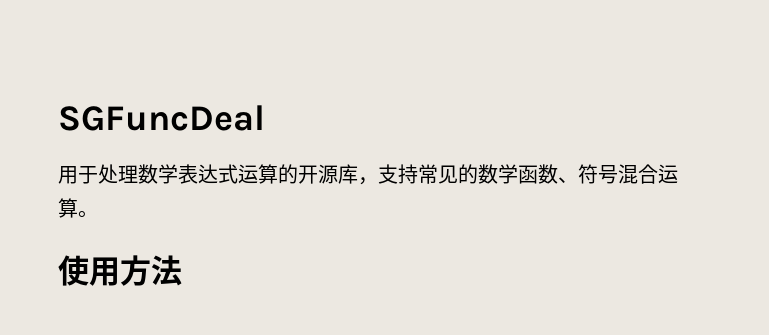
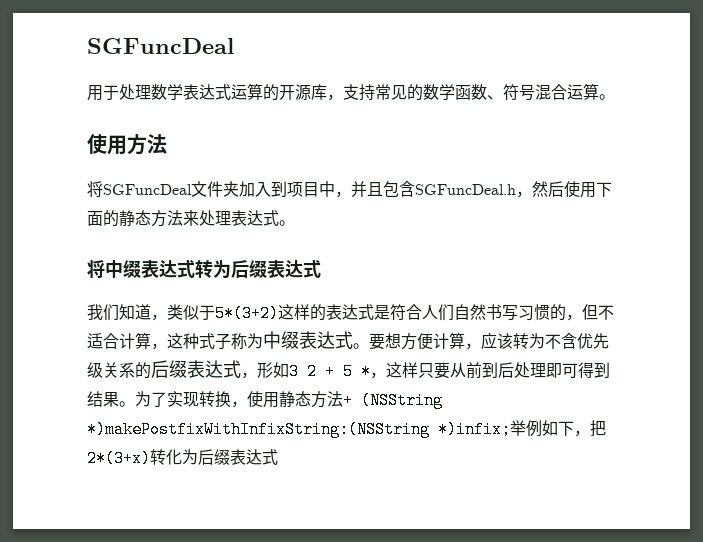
(182, 270) none -> [87,181,612,198] [87,210,295,227] [87,260,321,279] [87,304,614,322] [87,331,609,350] [87,360,610,380] [87,391,443,409] [87,420,606,438] [87,449,278,467] // 将SGFuncDeal文件夹加入到项目中，并且包含SGFuncDeal.h，然后使用下面的静态方法来处理表达式。 // 将中缀表达式转为后缀表达式 // 我们知道，类似于5*(3+2)这样的表达式是符合人们自然书写习惯的，但不适合计算，这种式子称为中缀表达式。要想方便计算，应该转为不含优先级关系的后缀表达式，形如3 2 + 5 *，这样只要从前到后处理即可得到结果。为了实现转换，使用静态方法+ (NSString *)makePostfixWithInfixString:(NSString *)infix;举例如下，把2*(3+x)转化为后缀表达式

